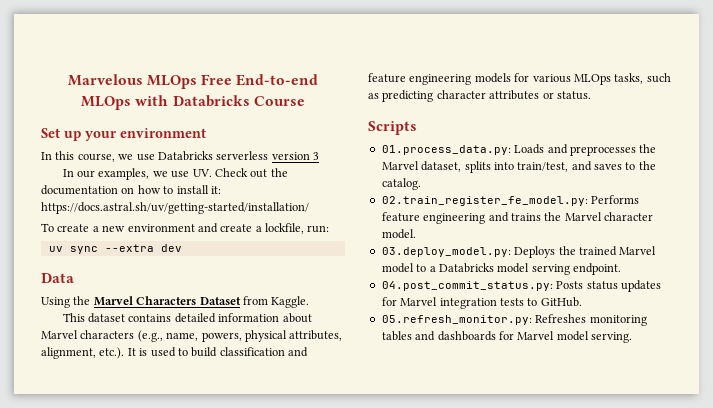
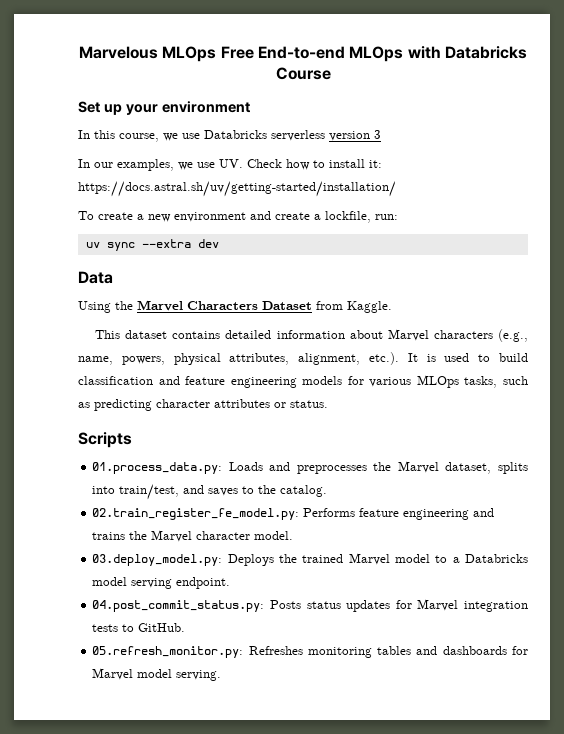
[250,168,288,178] [41,185,135,195] out the documentation on -> (282, 163) none

